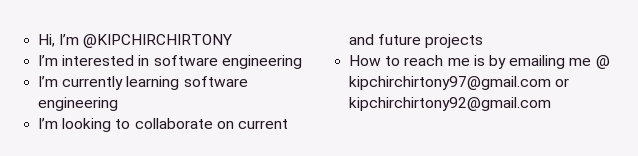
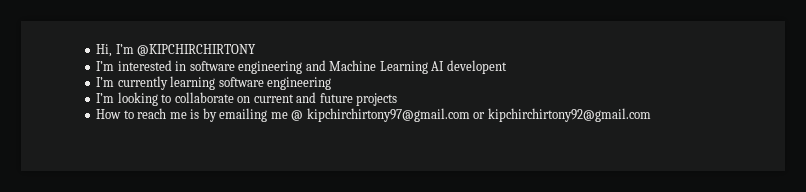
(302, 62) none -> [305,60,507,74] and Machine Learning AI developent

